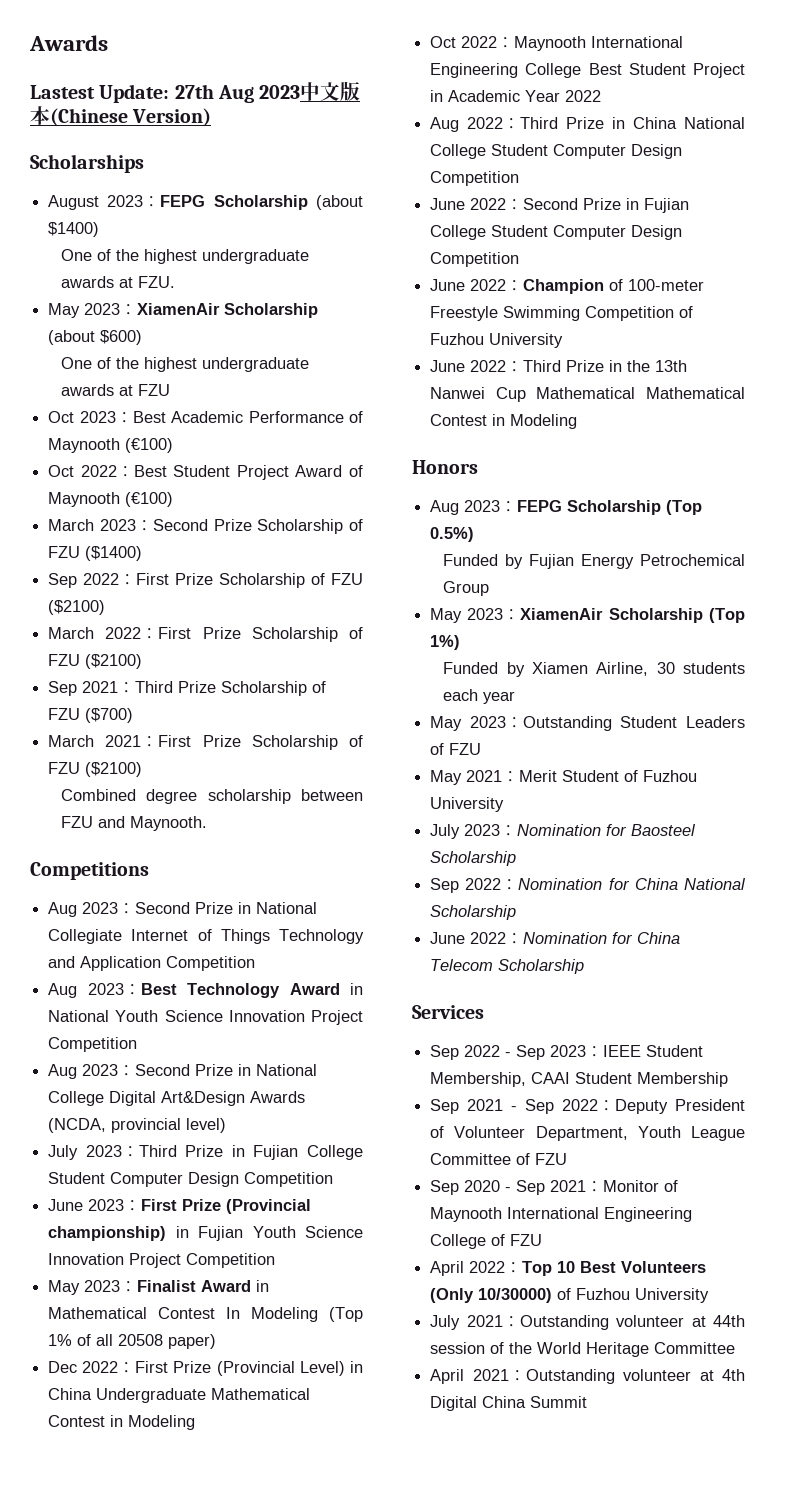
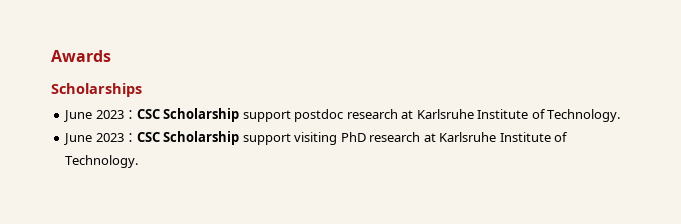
[30,81,361,103] [30,106,212,127] [30,154,144,173] [48,195,364,210] [48,222,100,237] [61,249,310,264] [61,276,176,288] [48,303,319,318] [48,330,143,345] [61,357,310,372] [61,384,171,396] [48,411,363,423] [48,438,174,453] [48,465,363,480] [48,492,174,507] [48,519,363,534] [48,546,143,561] [48,573,364,588] [48,600,106,615] [48,627,363,642] [48,654,143,669] [48,681,327,696] [48,708,134,723] [48,735,363,750] [48,762,143,777] [61,789,363,804] [61,816,208,831] [30,862,149,880] [48,902,318,917] [48,929,364,944] [48,956,256,971] [48,983,363,998] [48,1010,363,1025] [48,1037,138,1052] [48,1064,318,1079] [48,1091,306,1106] [48,1118,227,1133] [48,1145,363,1160] [48,1172,334,1187] [48,1199,312,1214] [48,1226,363,1241] [48,1253,276,1268] [48,1280,270,1295] [48,1307,363,1322] [48,1334,217,1349] [48,1361,364,1376] [48,1388,311,1403] [48,1415,196,1430] [430,36,684,51] [430,63,745,78] [430,90,602,102] [430,117,745,132] [430,144,683,159] [430,171,520,186] [430,198,690,213] [430,225,683,240] [430,252,520,267] [430,279,705,294] [430,306,694,321] [430,333,564,348] [430,360,688,372] [430,387,745,402] [430,414,578,429] [412,460,478,474] [430,500,703,515] [430,527,475,542] [443,554,745,569] [443,581,490,596] [430,608,745,623] [430,635,461,650] [443,662,745,677] [443,689,516,704] [430,716,745,731] [430,743,482,755] [430,770,698,785] [430,797,505,812] [430,824,697,839] [430,851,517,866] [430,878,746,893] [430,905,517,920] [430,932,681,944] [430,959,585,974] [412,1005,484,1019] [430,1045,704,1060] [430,1072,729,1087] [430,1099,745,1114] [430,1126,745,1141] [430,1153,568,1165] [430,1180,679,1195] [430,1207,693,1222] [430,1234,543,1249] [430,1261,707,1276] [430,1288,710,1303] [430,1315,745,1330] [430,1342,736,1357] [430,1369,745,1384] [430,1396,588,1411] Lastest Update: 27th Aug 2023中文版本(Chinese Version) // Scholarships // August 2023：FEPG Scholarship (about $1400) // One of the highest undergraduate awards at FZU. // May 2023：XiamenAir Scholarship (about $600) // One of the highest undergraduate awards at FZU // Oct 2023：Best Academic Performance of Maynooth (€100) // Oct 2022：Best Student Project Award of Maynooth (€100) // March 2023：Second Prize Scholarship of FZU ($1400) // Sep 2022：First Prize Scholarship of FZU ($2100) // March 2022：First Prize Scholarship of FZU ($2100) // Sep 2021：Third Prize Scholarship of FZU ($700) // March 2021：First Prize Scholarship of FZU ($2100) // Combined degree scholarship between FZU and Maynooth. // Competitions // Aug 2023：Second Prize in National Collegiate Internet of Things Technology and Application Competition // Aug 2023：Best Technology Award in National Youth Science Innovation Project Competition // Aug 2023：Second Prize in National College Digital Art&Design Awards (NCDA, provincial level) // July 2023：Third Prize in Fujian College Student Computer Design Competition // June 2023：First Prize (Provincial championship) in Fujian Youth Science Innovation Project Competition // May 2023：Finalist Award in Mathematical Contest In Modeling (Top 1% of all 20508 paper) // Dec 2022：First Prize (Provincial Level) in China Undergraduate Mathematical Contest in Modeling // Oct 2022：Maynooth International Engineering College Best Student Project in Academic Year 2022 // Aug 2022：Third Prize in China National College Student Computer Design Competition // June 2022：Second Prize in Fujian College Student Computer Design Competition // June 2022：Champion of 100-meter Freestyle Swimming Competition of Fuzhou University // June 2022：Third Prize in the 13th Nanwei Cup Mathematical Mathematical Contest in Modeling // Honors // Aug 2023：FEPG Scholarship (Top 0.5%) // Funded by Fujian Energy Petrochemical Group // May 2023：XiamenAir Scholarship (Top 1%) // Funded by Xiamen Airline, 30 students each year // May 2023：Outstanding Student Leaders of FZU // May 2021：Merit Student of Fuzhou University // July 2023：Nomination for Baosteel Scholarship // Sep 2022：Nomination for China National Scholarship // June 2022：Nomination for China Telecom Scholarship // Services // Sep 2022 - Sep 2023：IEEE Student Membership, CAAI Student Membership // Sep 2021 - Sep 2022：Deputy President of Volunteer Department, Youth League Committee of FZU // Sep 2020 - Sep 2021：Monitor of Maynooth International Engineering College of FZU // April 2022：Top 10 Best Volunteers (Only 10/30000) of Fuzhou University // July 2021：Outstanding volunteer at 44th session of the World Heritage Committee // April 2021：Outstanding volunteer at 4th Digital China Summit -> [51,83,142,97] [63,108,621,122] [63,131,569,145] [65,155,139,168] Scholarships // June 2023：CSC Scholarship support postdoc research at Karlsruhe Institute of Technology. // June 2023：CSC Scholarship support visiting PhD research at Karlsruhe Institute of Technology.

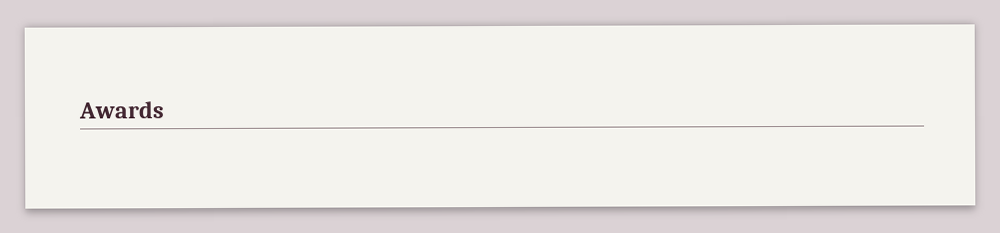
[51,83,142,97] [63,108,621,122] [63,131,569,145] [65,155,139,168] // Scholarships // June 2023：CSC Scholarship support postdoc research at Karlsruhe Institute of Technology. // June 2023：CSC Scholarship support visiting PhD research at Karlsruhe Institute of Technology. -> (165, 110) none

